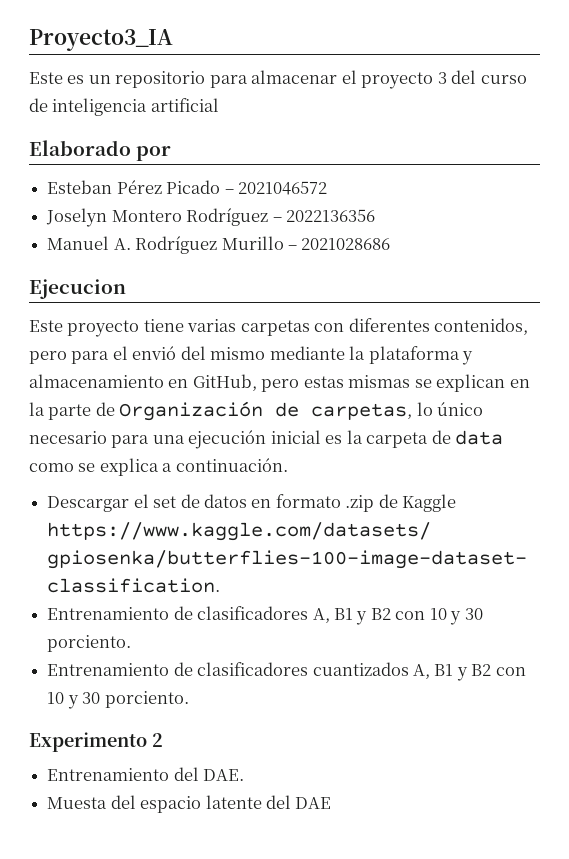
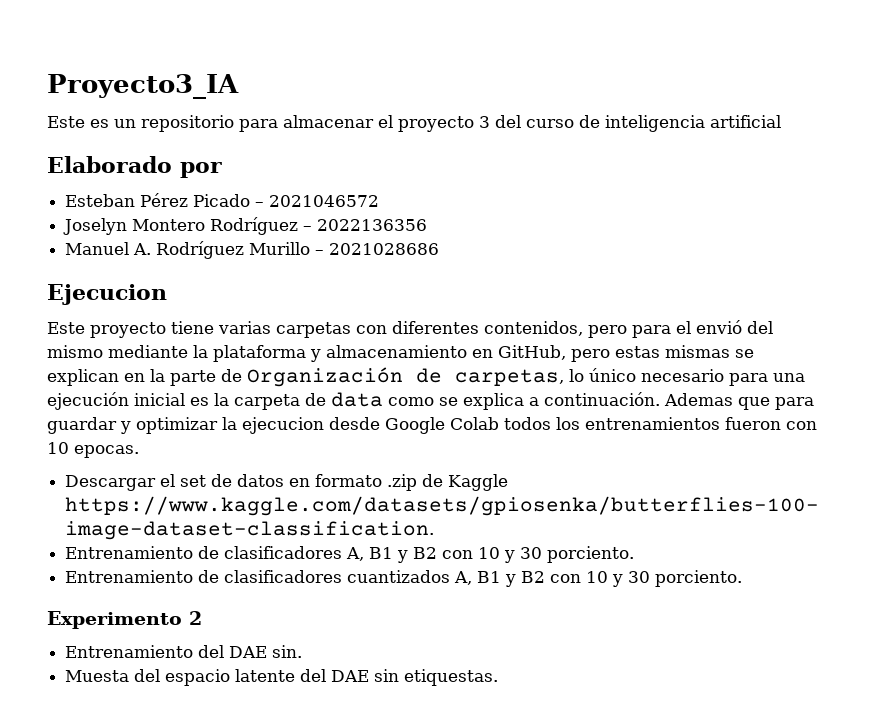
(288, 465) none -> [664,393,814,410] [47,417,817,434] [47,442,139,458] Ademas que para guardar y optimizar la ejecucion desde Google Colab todos los entrenamientos fueron con 10 epocas.
[203,769,245,781] DAE. -> [229,645,303,658] DAE sin.
(332, 803) none -> [374,669,499,686] sin etiquestas.

